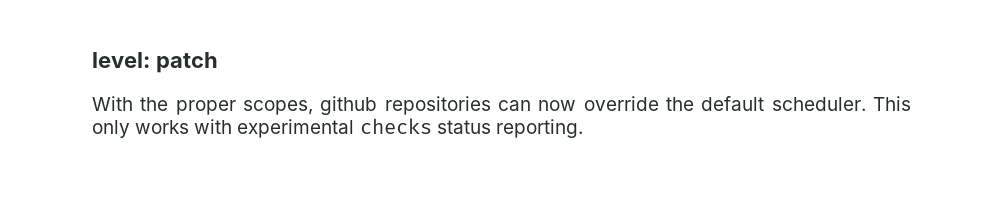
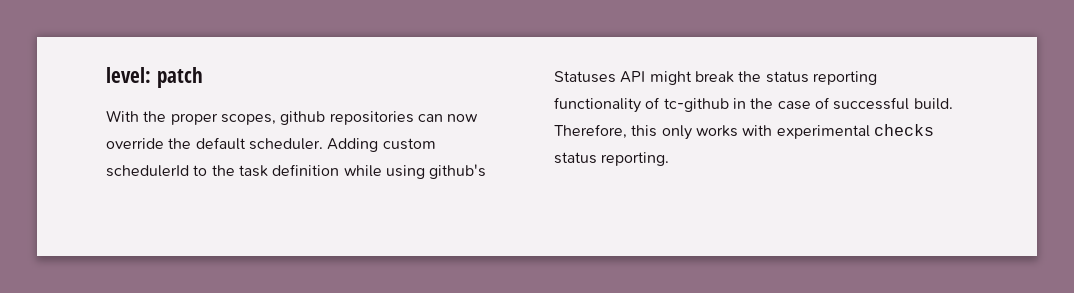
[873,96,912,111] This -> [327,138,436,152] [106,164,487,179] [554,71,877,85] [554,97,953,113] [554,124,658,139] Adding custom schedulerId to the task definition while using github's Statuses API might break the status reporting functionality of tc-github in the case of successful build. Therefore, this

